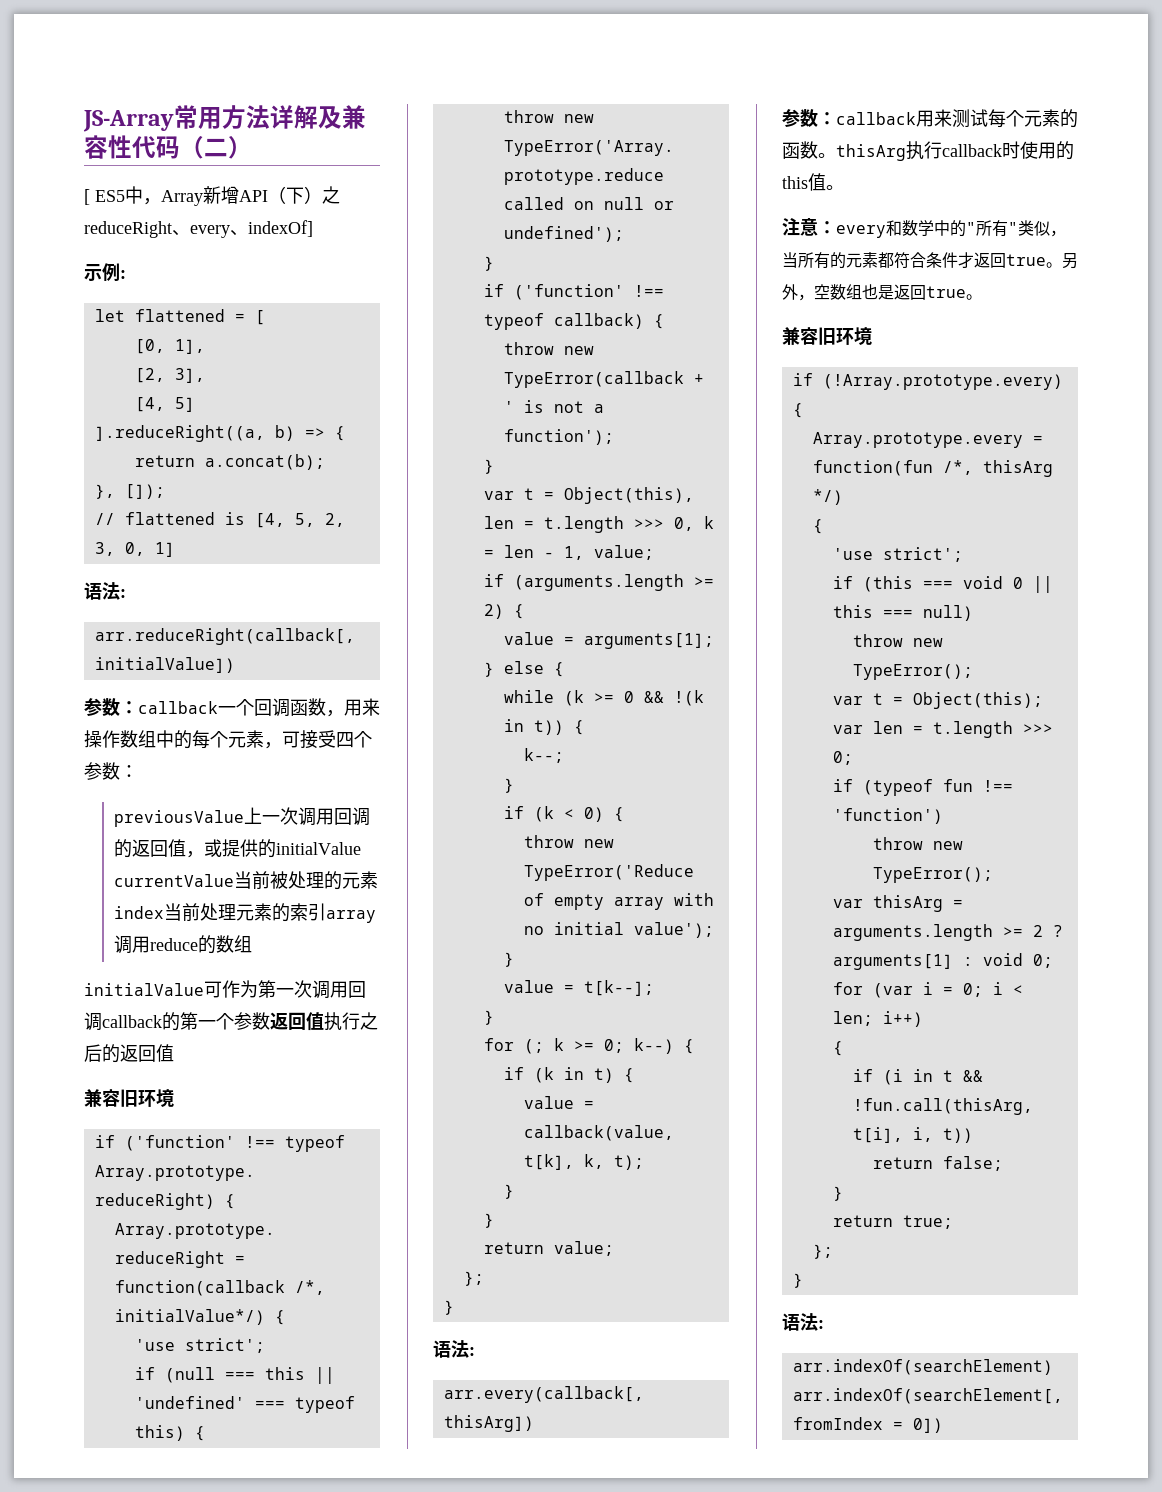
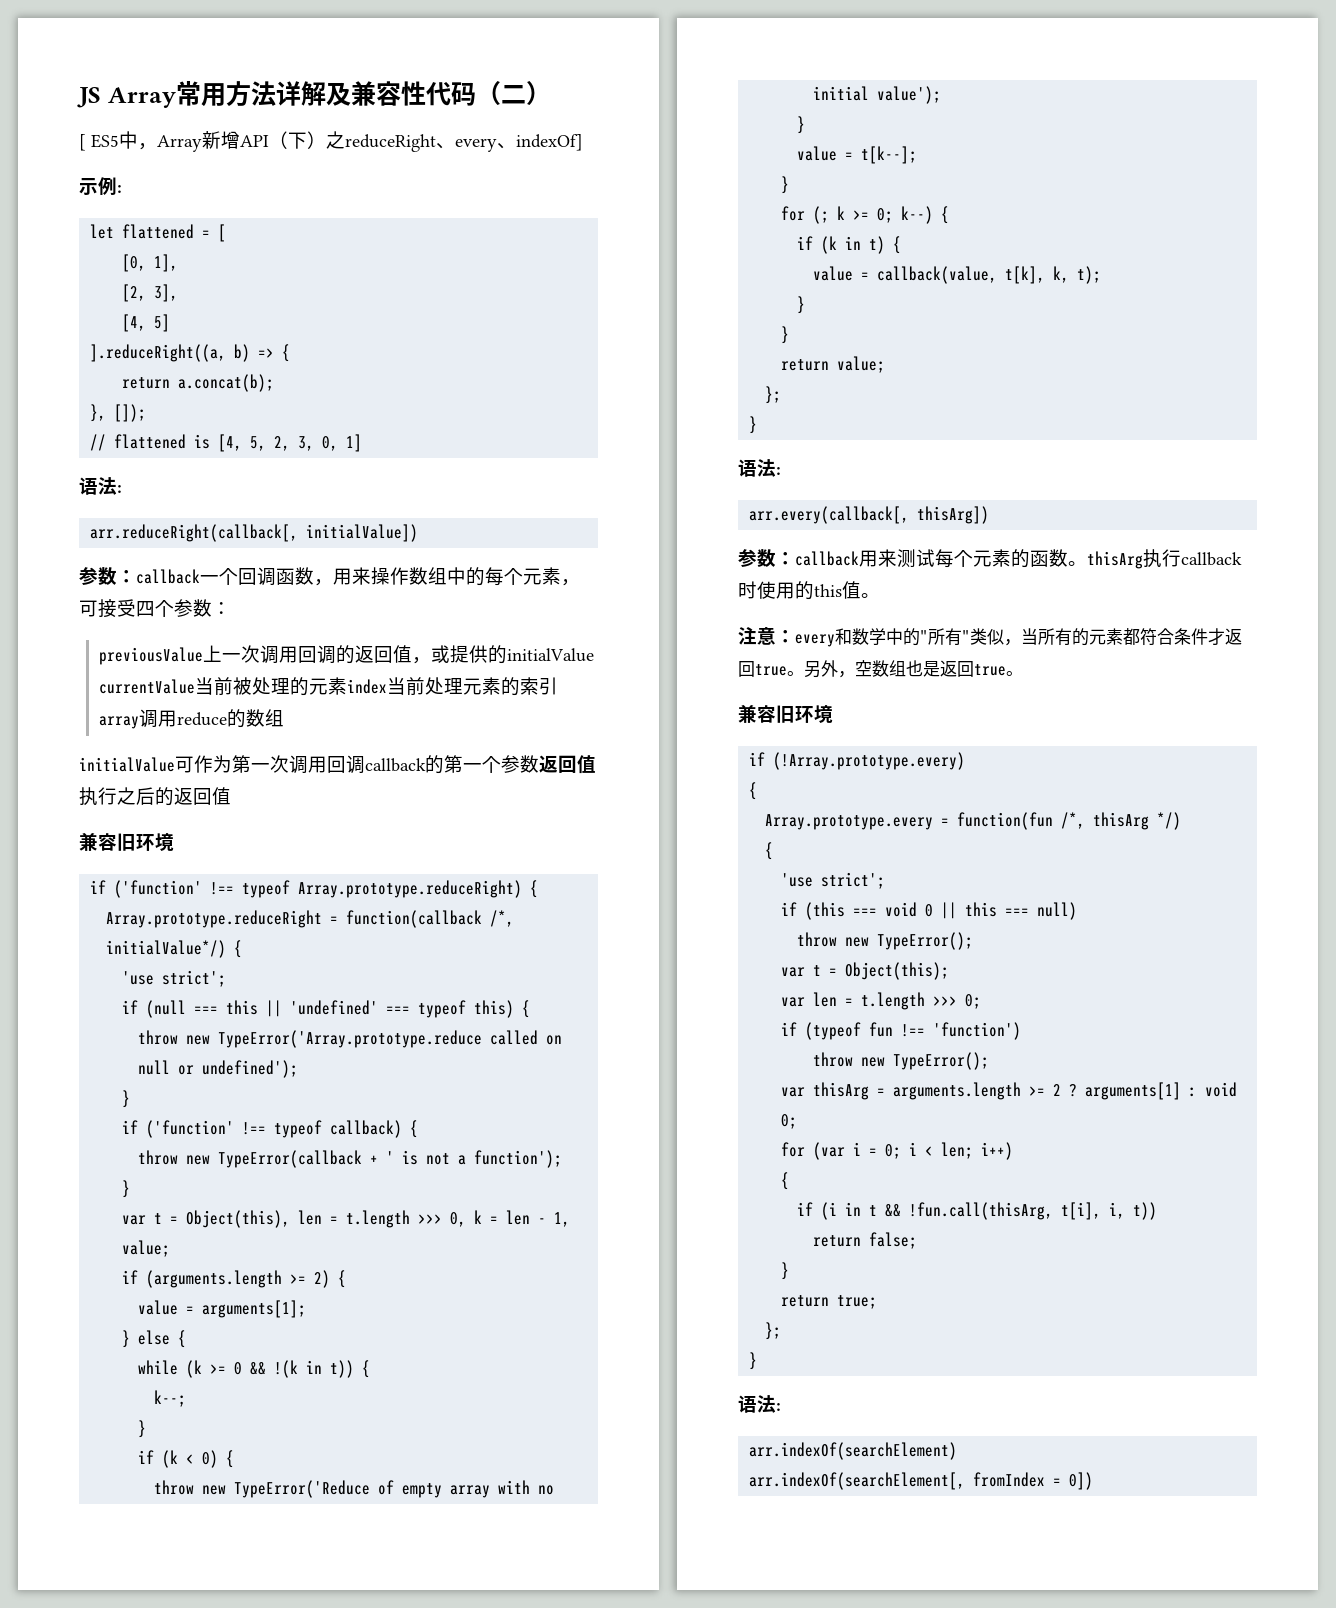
[83,110,174,132] JS-Array -> [77,87,176,108] JS Array

